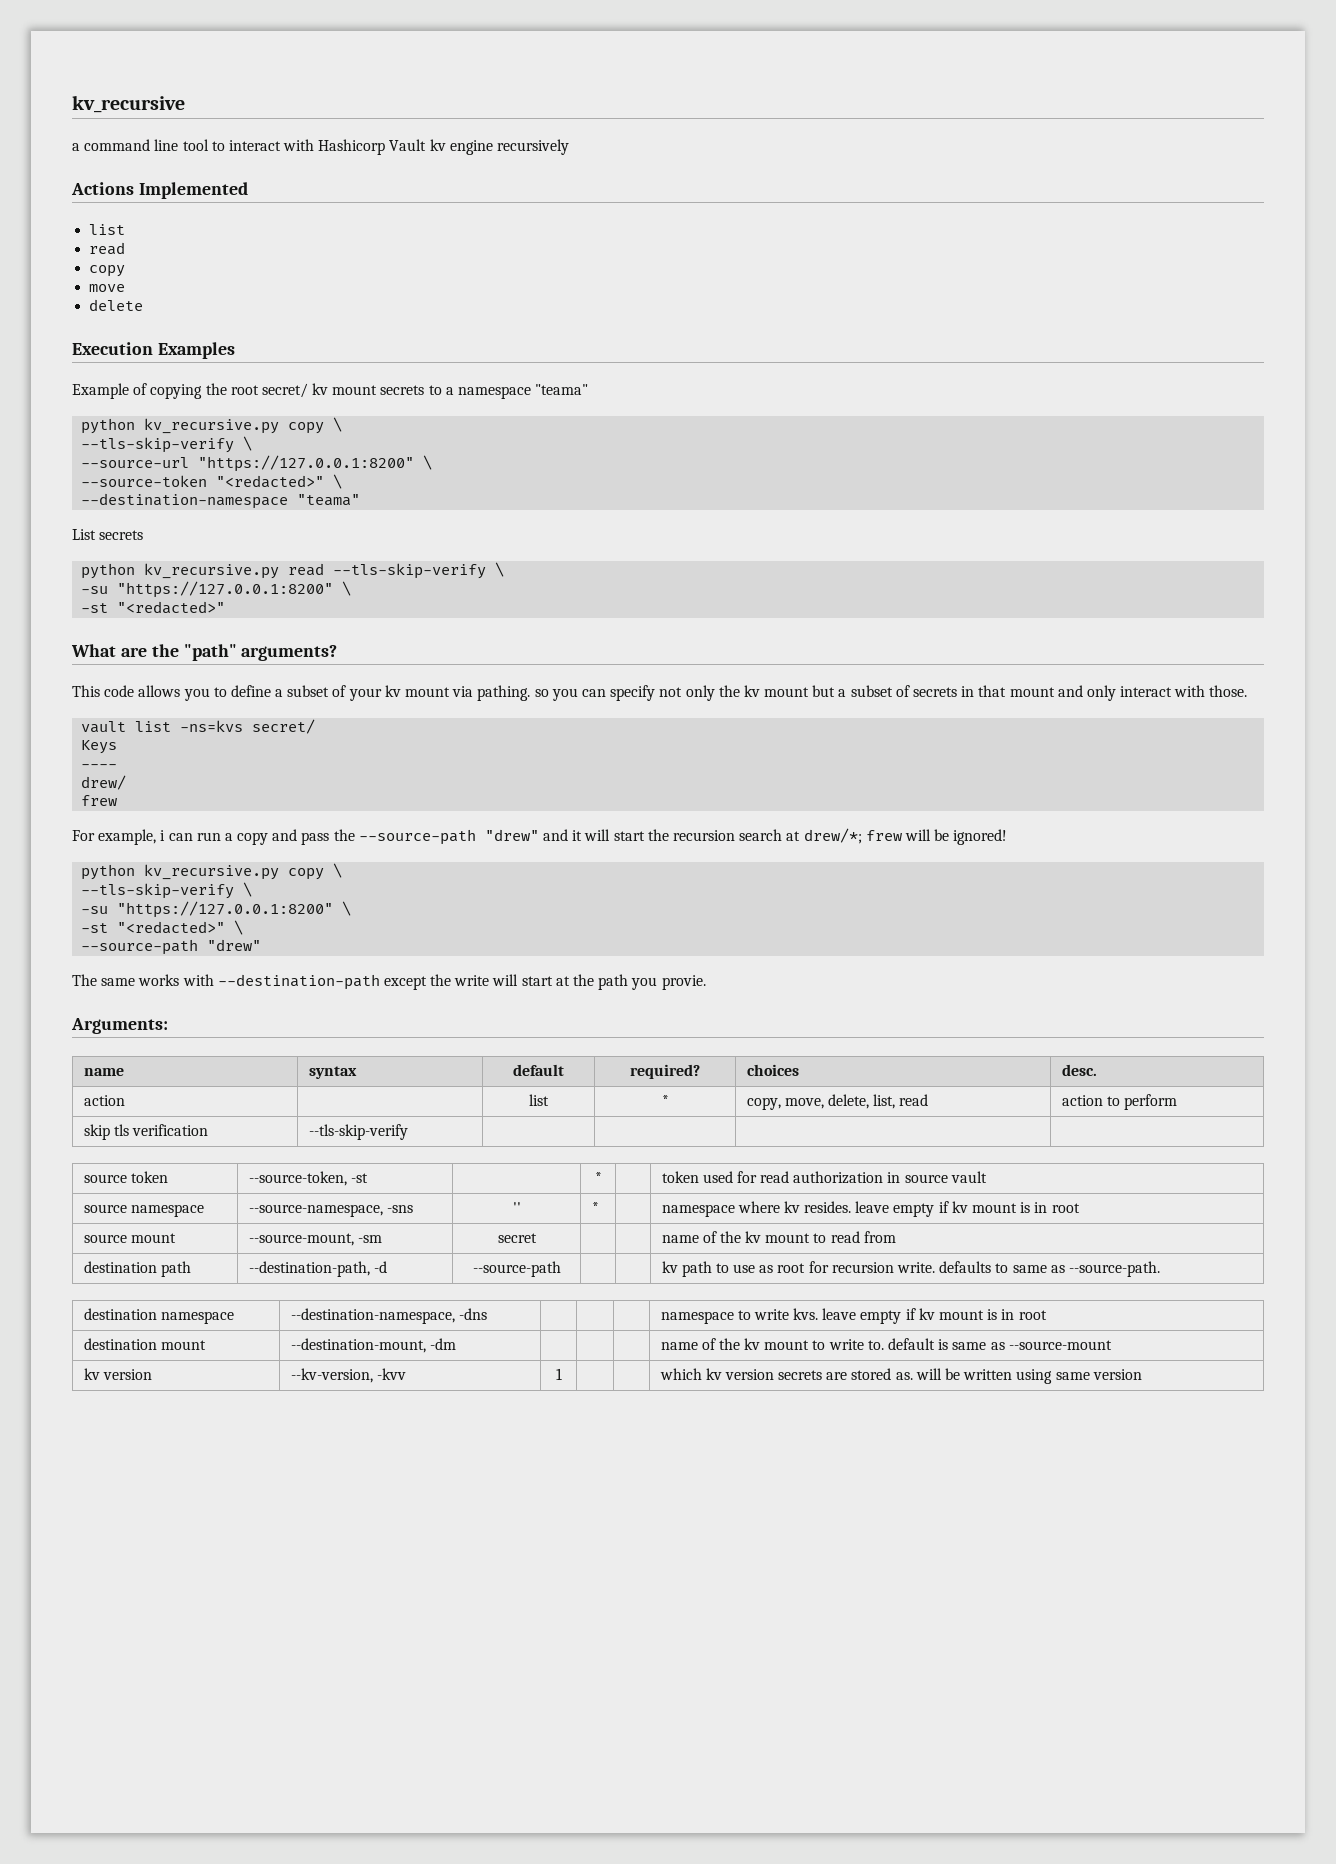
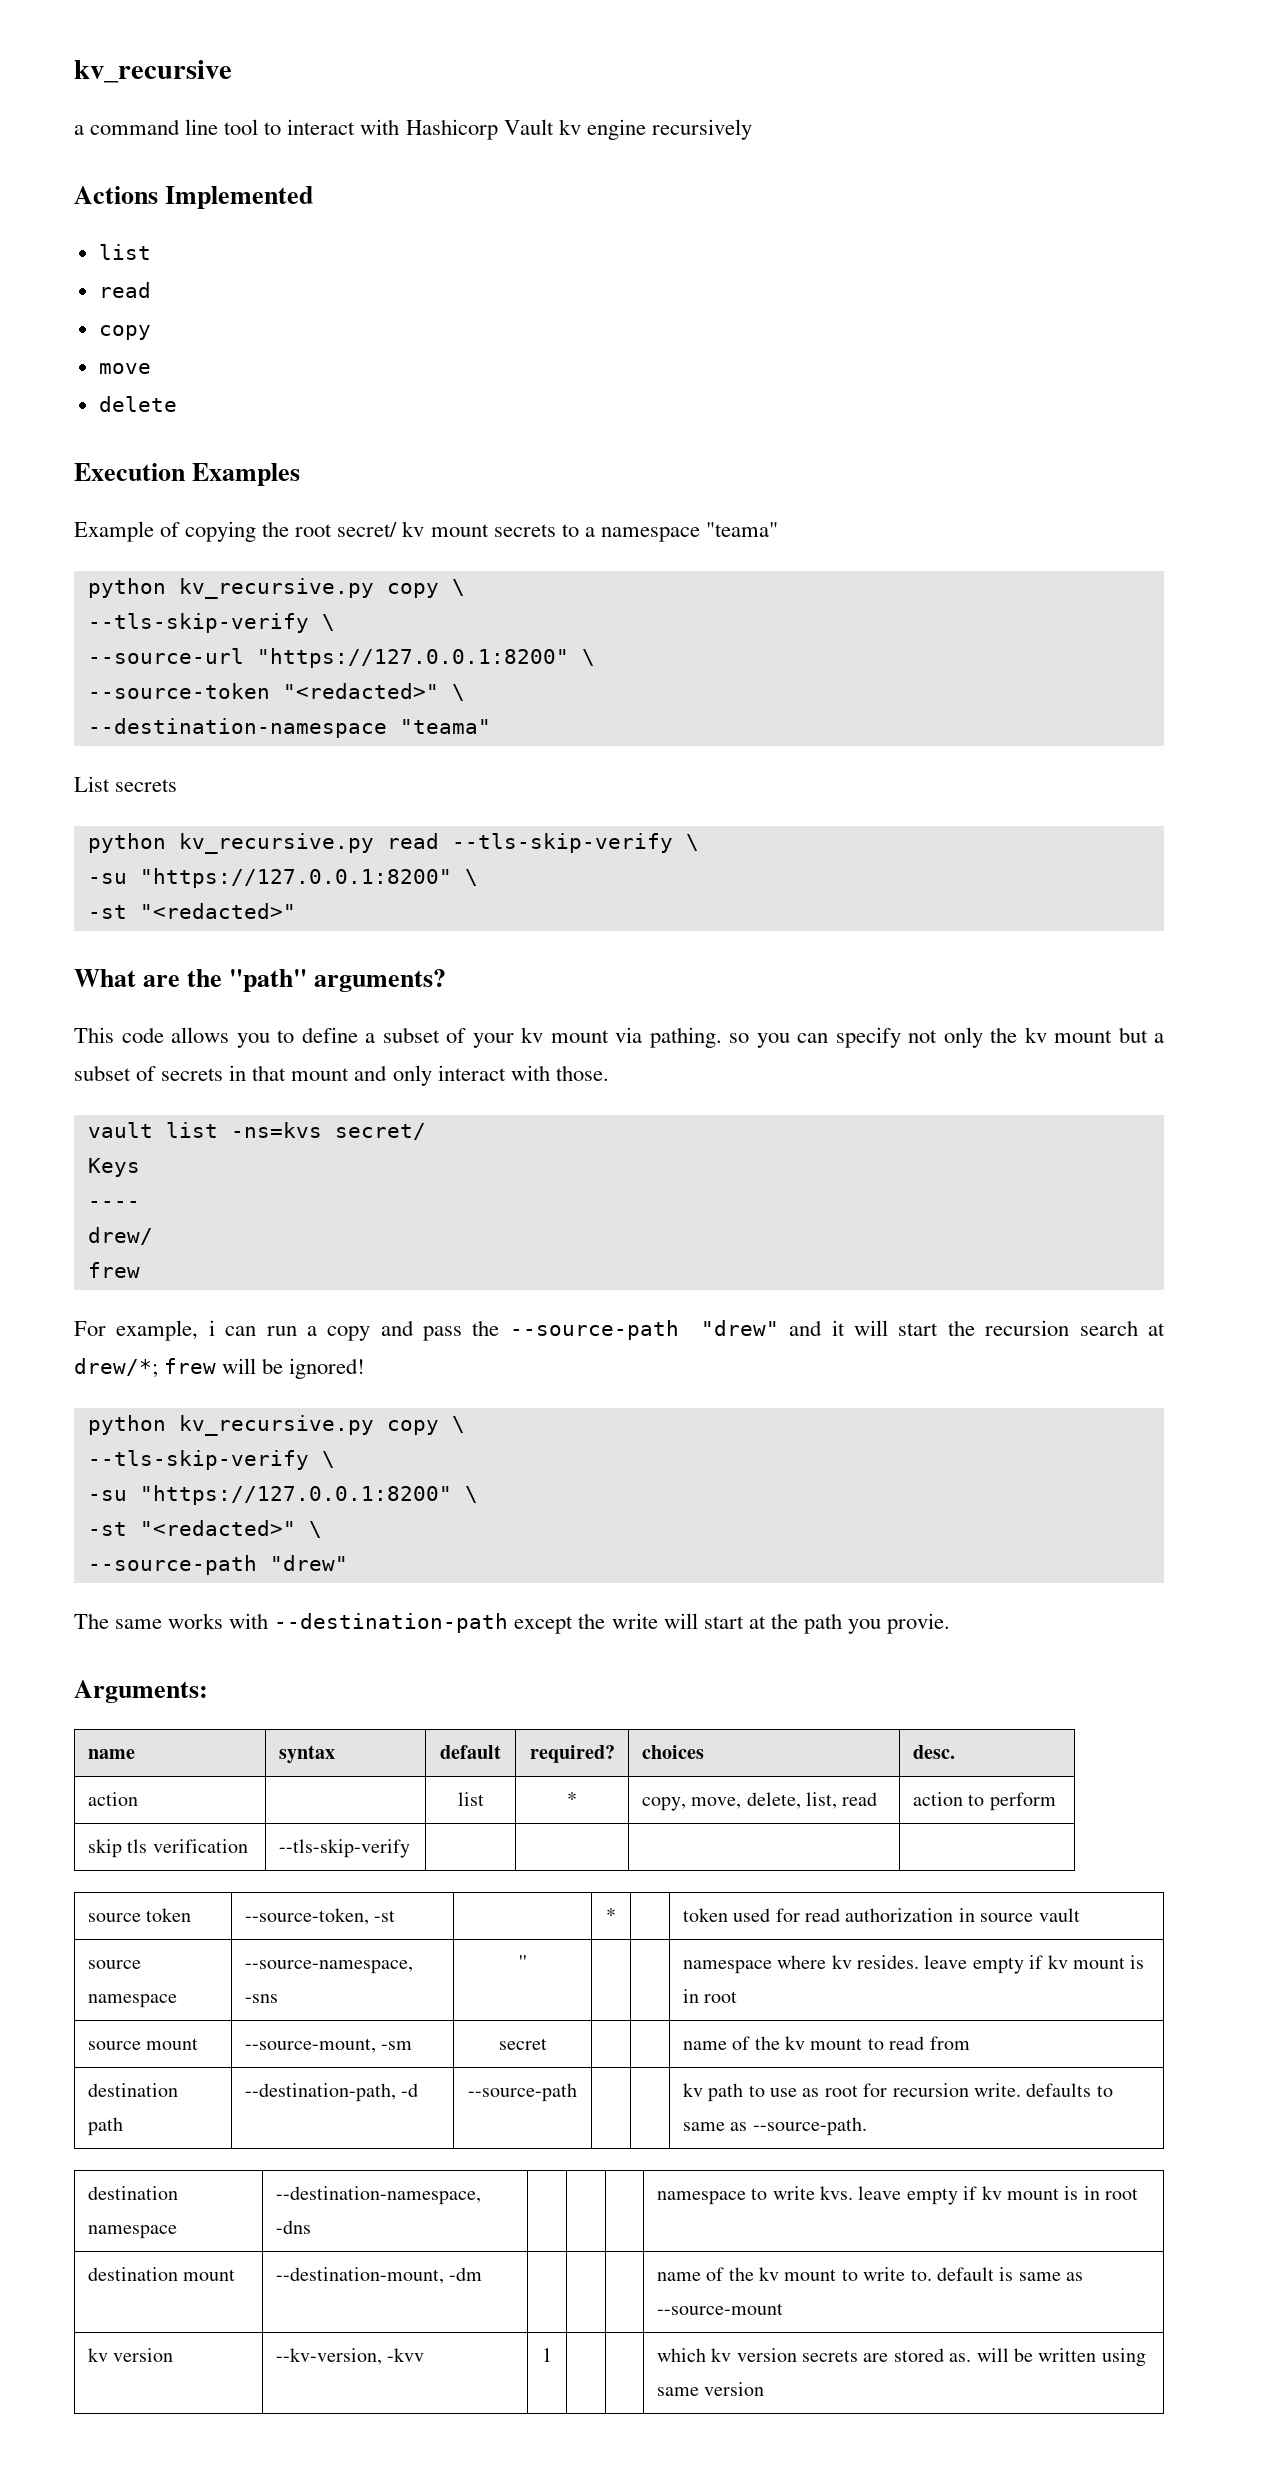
[591,1202,599,1213] * -> (527, 1962) none

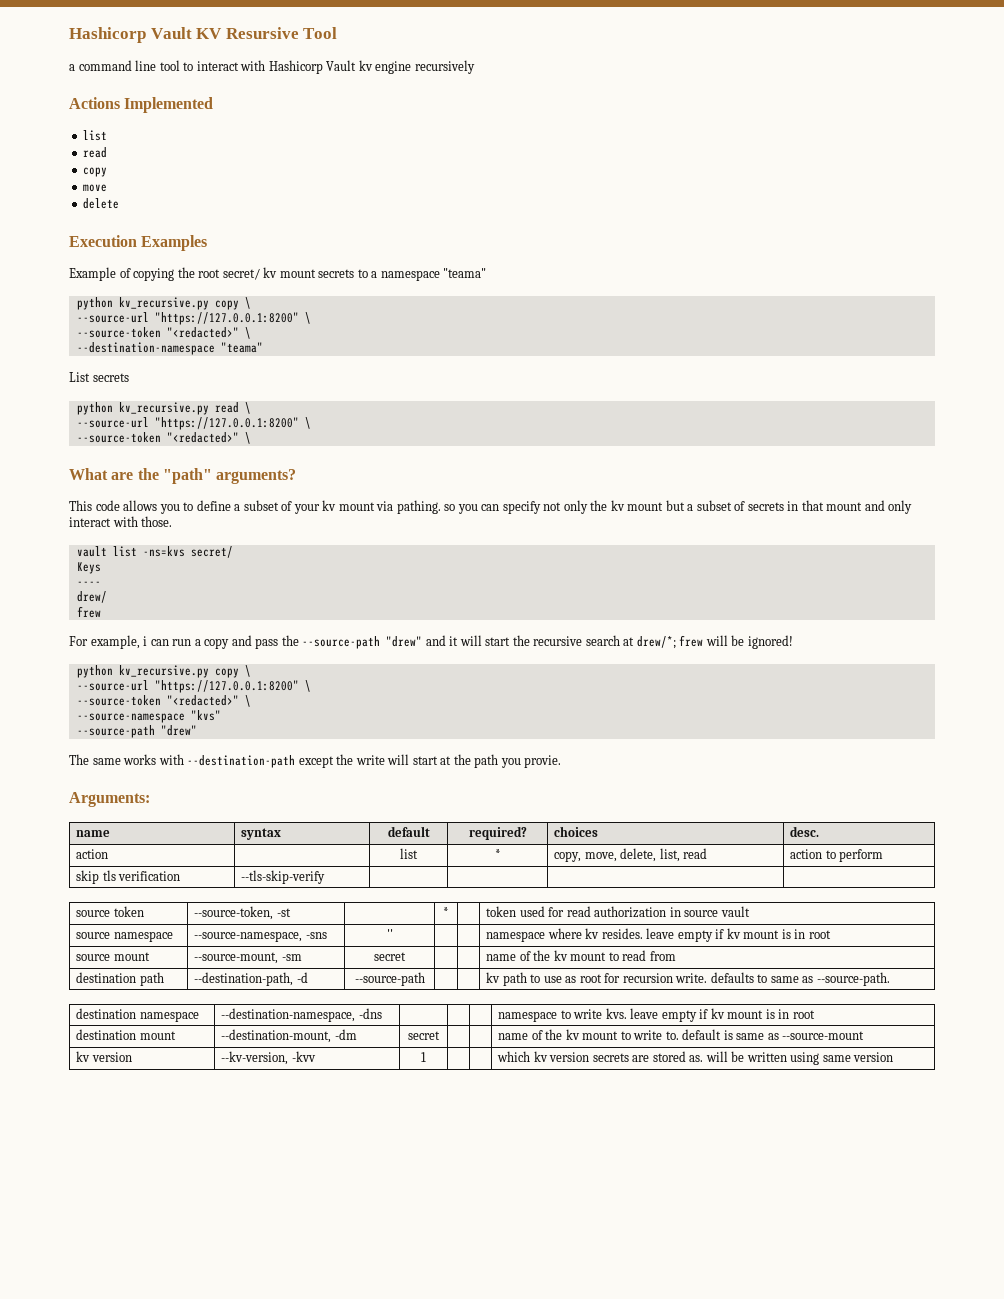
[74,60,232,83] kv_recursive -> [69,27,338,43] Hashicorp Vault KV Resursive Tool
[87,613,335,633] // --tls-skip-verify \ -> (251, 303) none
[451,833,699,853] [87,868,478,888] [87,903,296,919] --tls-skip-verify \ // -su "https://127.0.0.1:8200" \ // -st "<redacted>" -> [244,402,251,414] [76,417,311,430] [76,432,251,444] \ // --source-url "https://127.0.0.1:8200" \ // --source-token "<redacted>" \
[985,1320,1070,1336] recursion -> [533,636,583,646] recursive
[87,1450,335,1470] [87,1485,478,1505] [87,1520,322,1538] --tls-skip-verify \ // -su "https://127.0.0.1:8200" \ // -st "<redacted>" \ -> [76,680,311,693] [76,695,251,707] [76,710,221,723] --source-url "https://127.0.0.1:8200" \ // --source-token "<redacted>" \ // --source-namespace "kvs"
(483, 2274) none -> [408,1031,440,1040] secret

